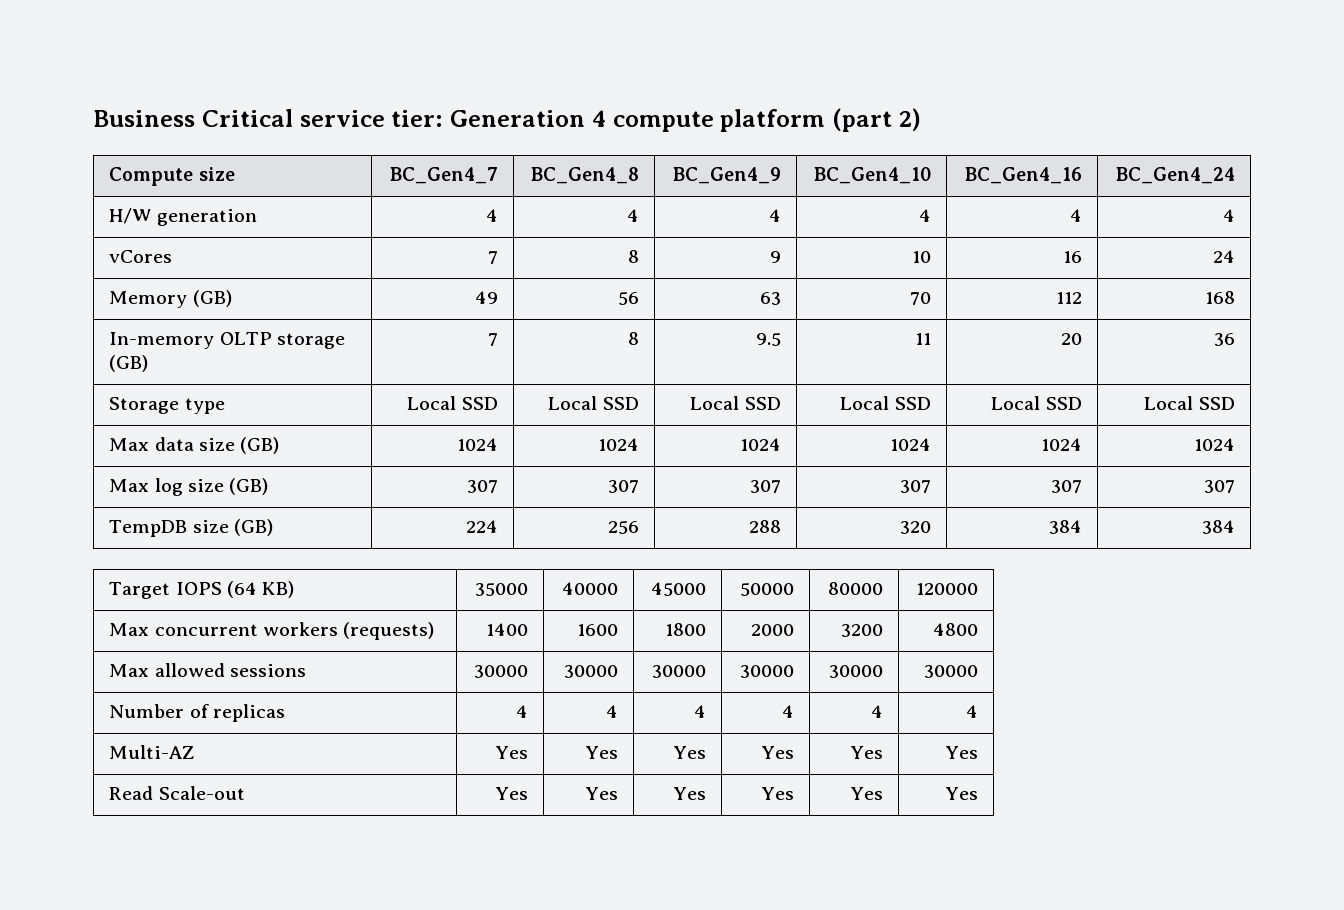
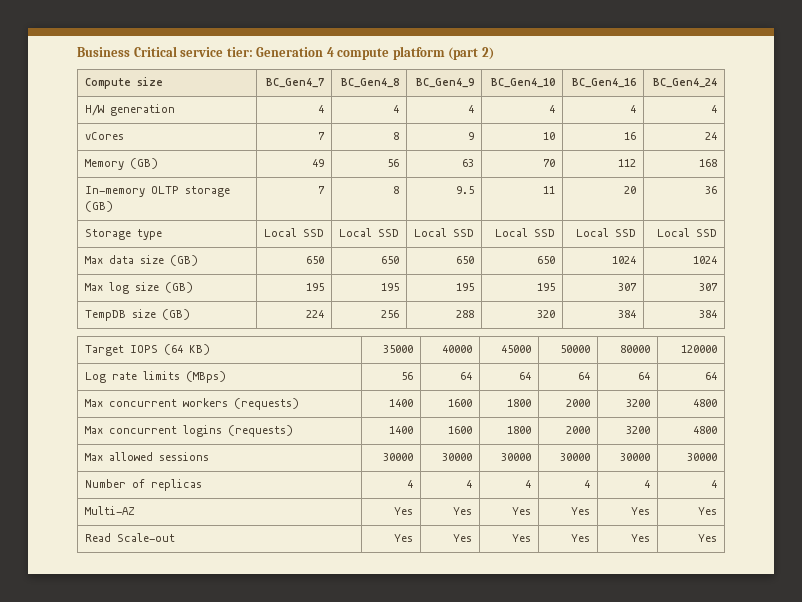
[456,438,498,451] [597,438,639,451] [739,438,781,451] [889,438,931,451] 1024 | 1024 | 1024 | 1024 -> [306,256,325,264] [381,256,400,264] [456,256,475,264] [537,256,556,264] 650 | 650 | 650 | 650
[466,480,498,493] [607,480,639,493] [749,480,781,493] [899,480,931,493] 307 | 307 | 307 | 307 -> [306,283,325,291] [381,283,400,291] [456,283,475,291] [537,283,556,291] 195 | 195 | 195 | 195
(978, 589) none -> [84,371,226,383] [401,372,414,380] [460,372,473,380] [519,372,532,380] [578,372,591,380] [638,372,651,380] [705,372,718,380] // Log rate limits (MBps) | 56 | 64 | 64 | 64 | 64 | 64
(978, 629) none -> [84,425,293,437] [389,426,414,434] [448,426,473,434] [507,426,532,434] [566,426,591,434] [626,426,651,434] [693,426,718,434] // Max concurrent logins (requests) | 1400 | 1600 | 1800 | 2000 | 3200 | 4800

